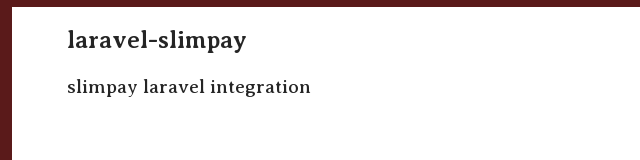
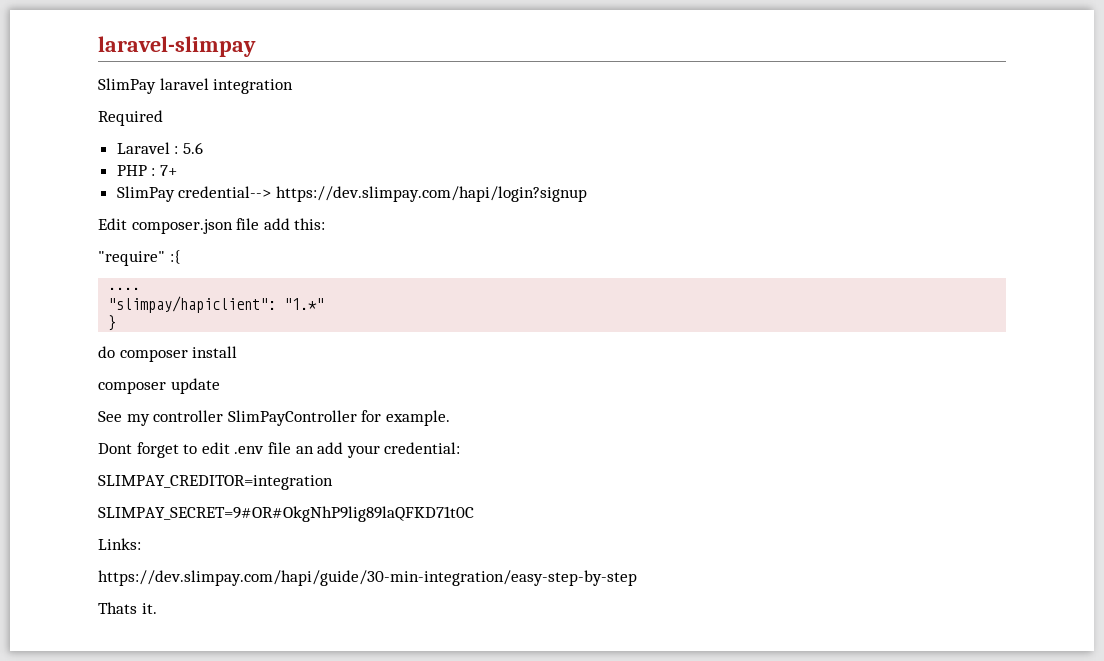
[67,79,138,97] slimpay -> [98,78,156,94] SlimPay
(312, 88) none -> [98,110,163,126] [116,142,203,154] [116,165,177,176] [116,186,587,202] [98,218,326,234] [98,250,181,266] [108,287,141,290] [108,296,325,313] [108,315,117,331] [98,346,238,362] [98,378,220,394] [98,410,450,426] [98,442,461,458] [98,475,333,490] [98,506,474,522] [98,538,141,550] [98,570,637,586] [98,602,157,614] // Required // Laravel : 5.6 // PHP : 7+ // SlimPay credential--> https://dev.slimpay.com/hapi/login?signup // Edit composer.json file add this: // "require" :{ // .... // "slimpay/hapiclient": "1.*" // } // do composer install // composer update // See my controller SlimPayController for example. // Dont forget to edit .env file an add your credential: // SLIMPAY_CREDITOR=integration // SLIMPAY_SECRET=9#OR#OkgNhP9lig89laQFKD71t0C // Links: // https://dev.slimpay.com/hapi/guide/30-min-integration/easy-step-by-step // Thats it.

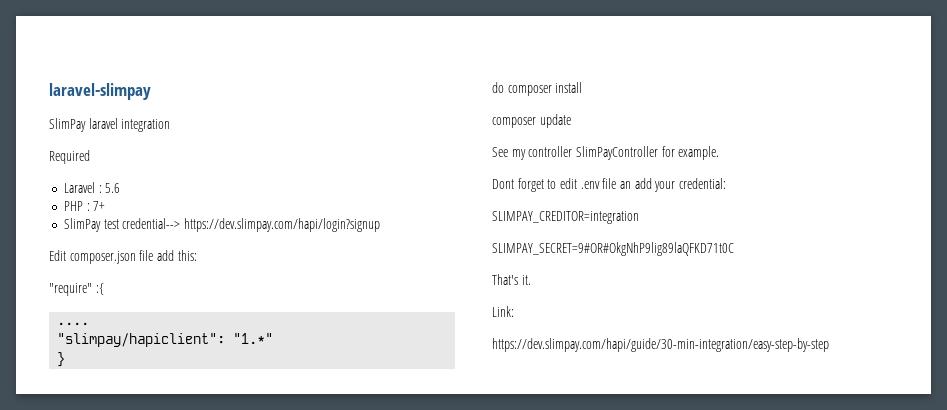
(175, 194) none -> [103,219,119,229] test
[98,538,141,550] Links: -> [492,274,531,285] [492,306,514,317] That's it. // Link:
[98,602,157,614] // Thats it. -> (829, 345) none

